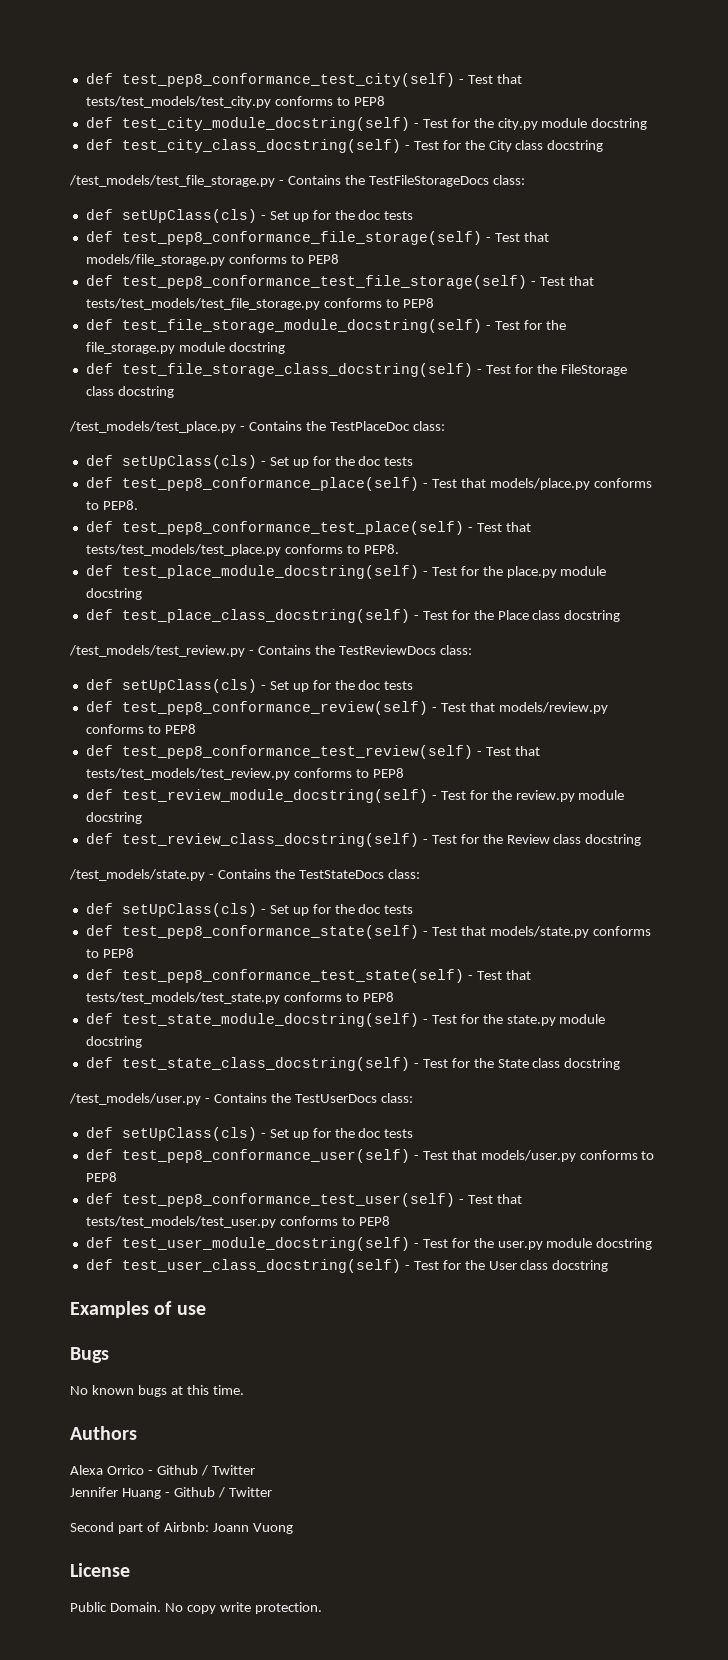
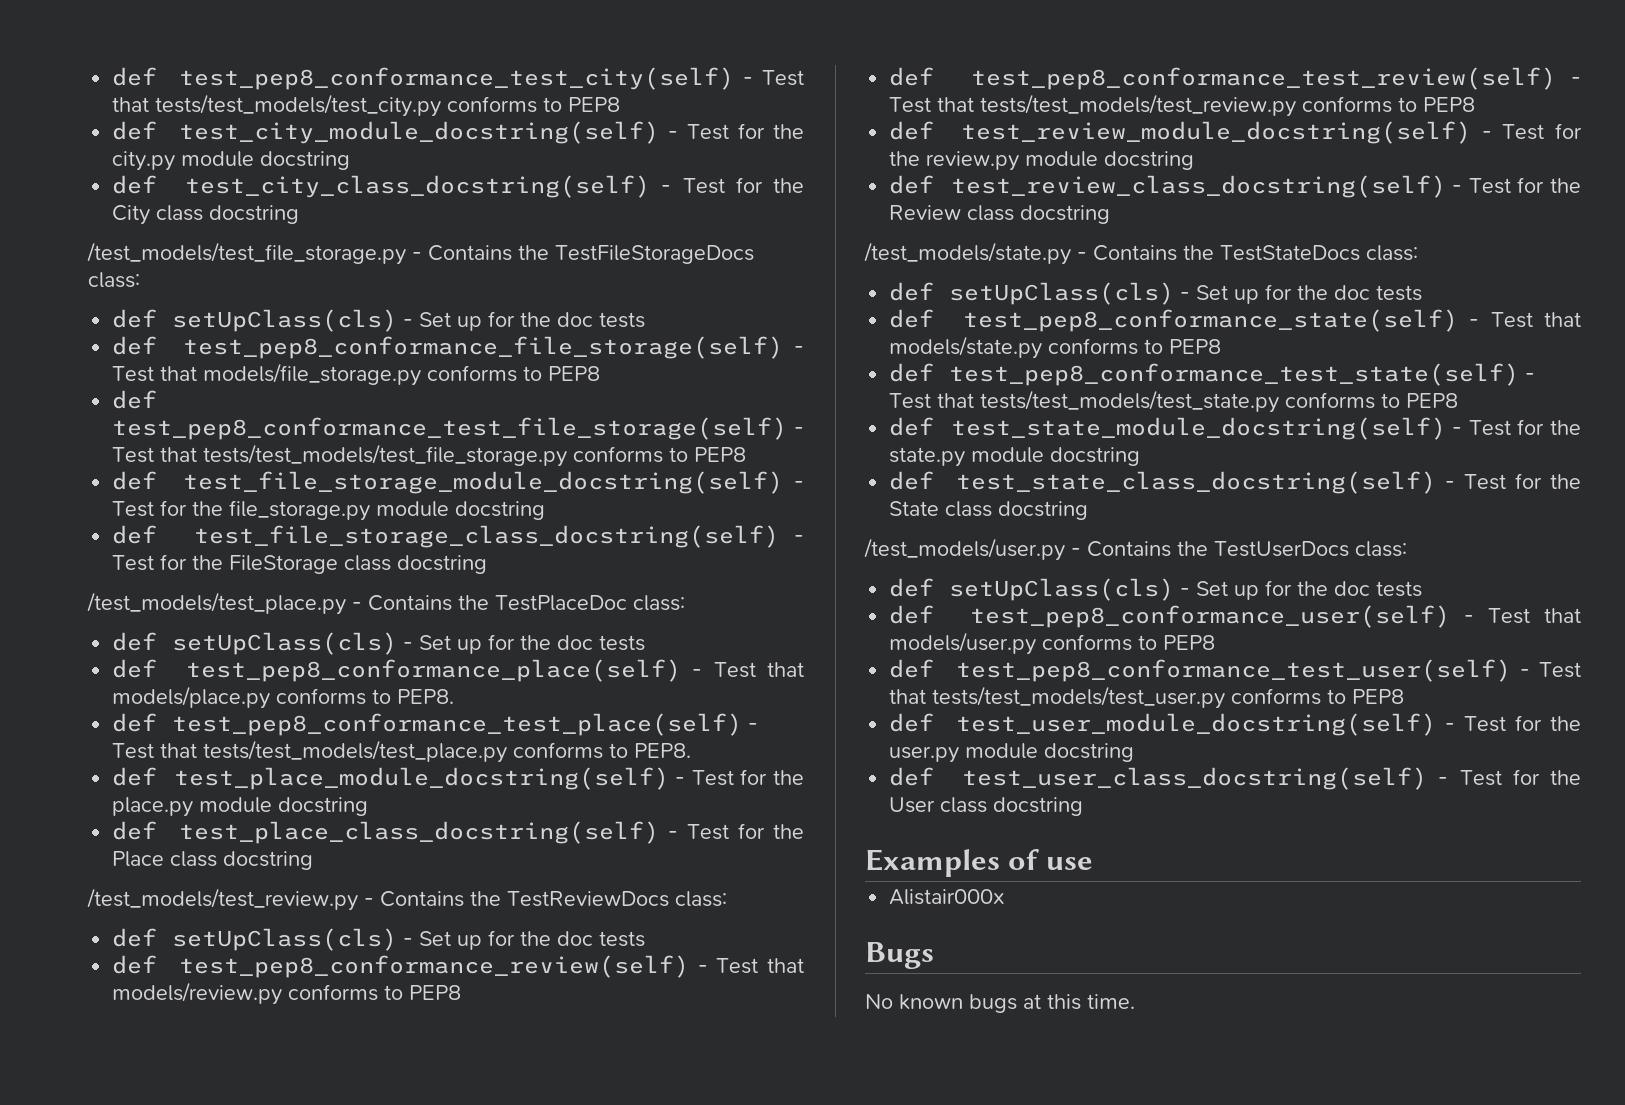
(206, 1310) none -> [889,889,1006,905] // Alistair000x
[70,1426,137,1440] [70,1465,255,1476] [70,1487,272,1499] [70,1522,293,1534] [70,1563,130,1577] [70,1602,322,1614] // Authors // Alexa Orrico - Github / Twitter // Jennifer Huang - Github / Twitter // Second part of Airbnb: Joann Vuong // License // Public Domain. No copy write protection. -> (1135, 1001) none

